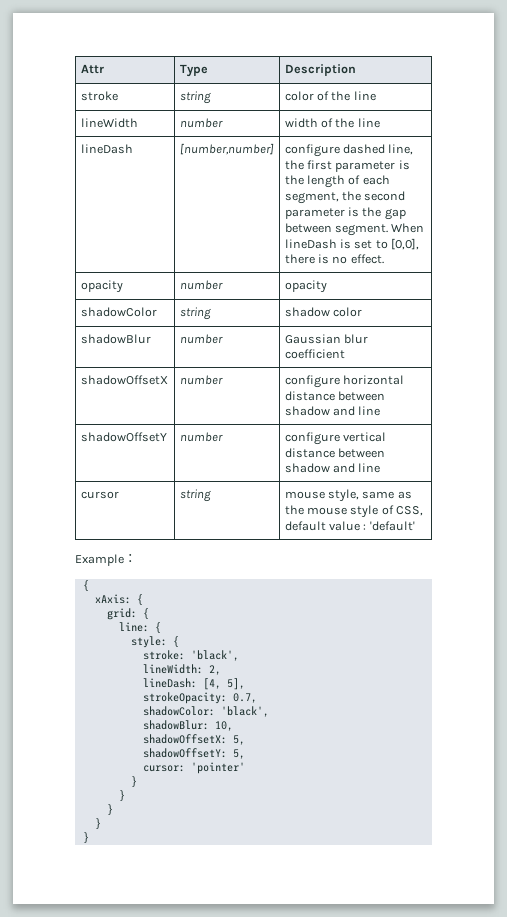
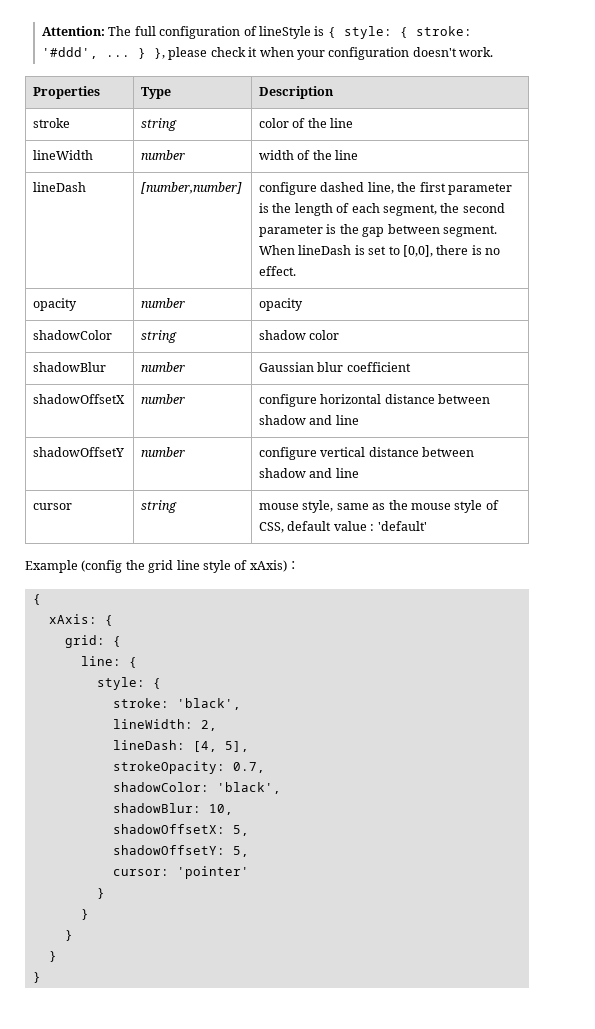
[80,64,104,74] Attr -> [42,26,472,39] [42,47,494,60] [33,86,101,99] Attention: The full configuration of lineStyle is { style: { stroke: '#ddd', ... } }, please check it when your configuration doesn't work. // Properties
(124, 560) none -> [81,560,287,573] (config the grid line style of xAxis)

